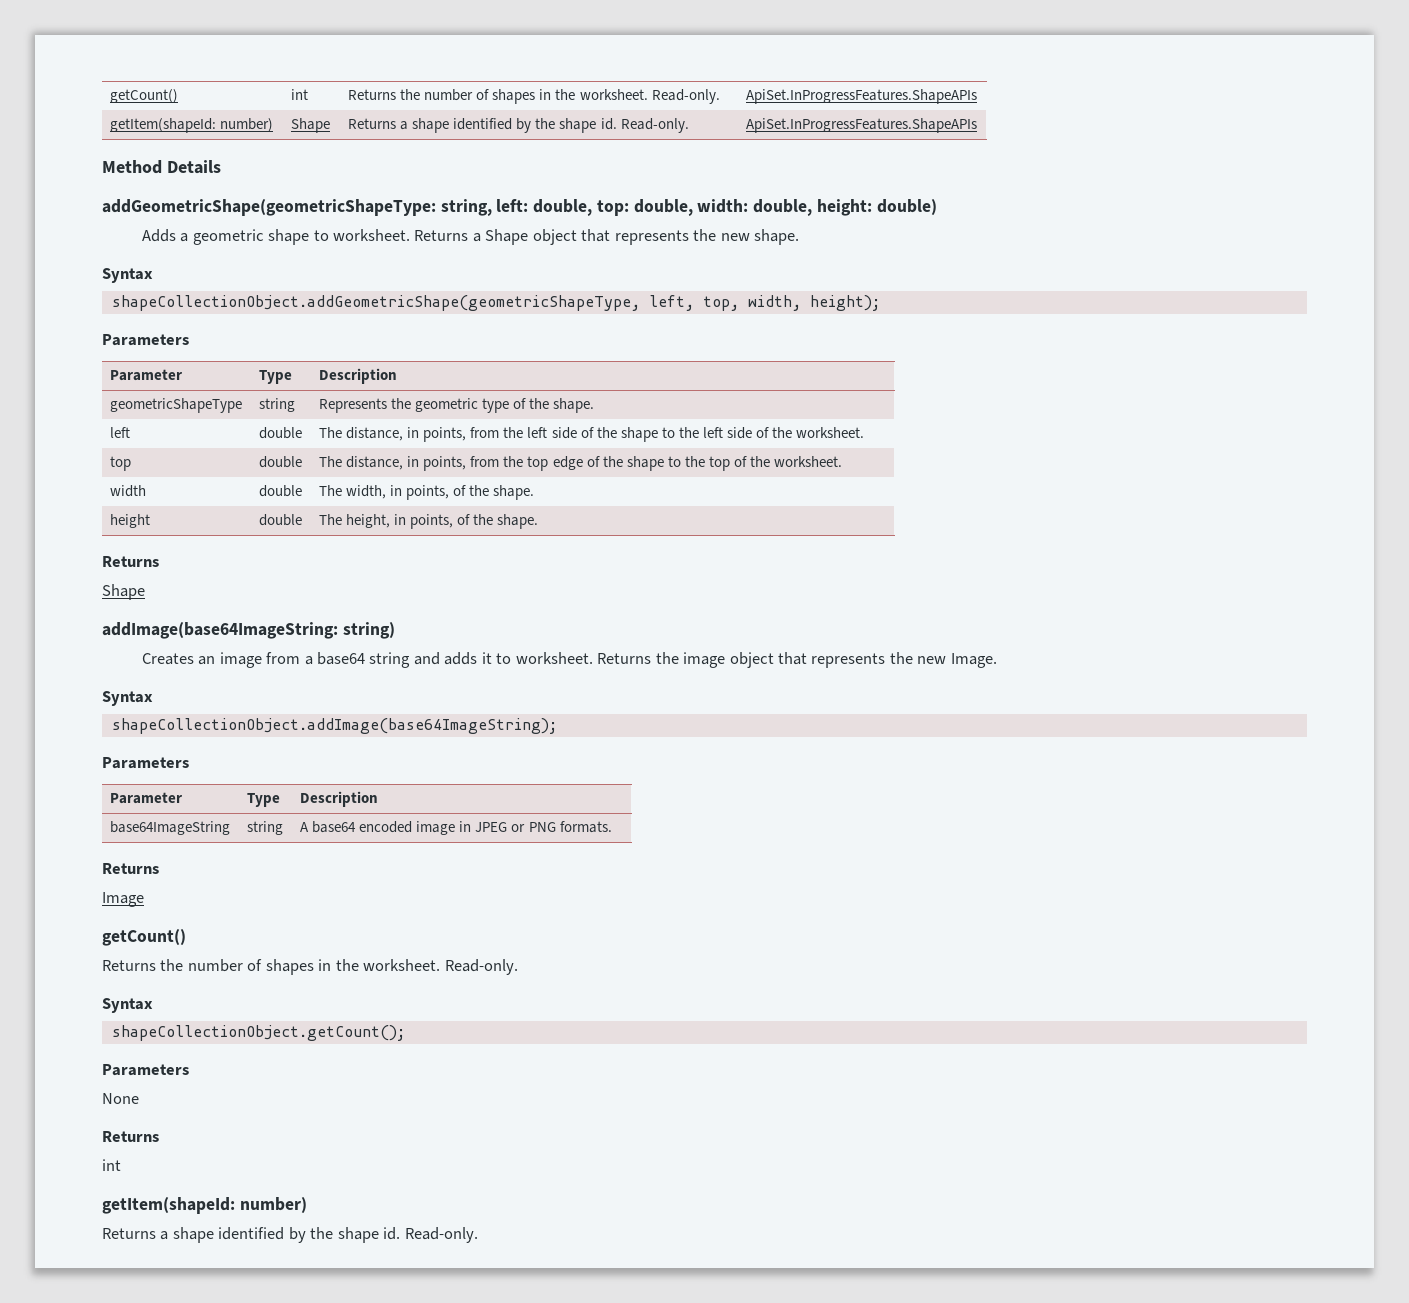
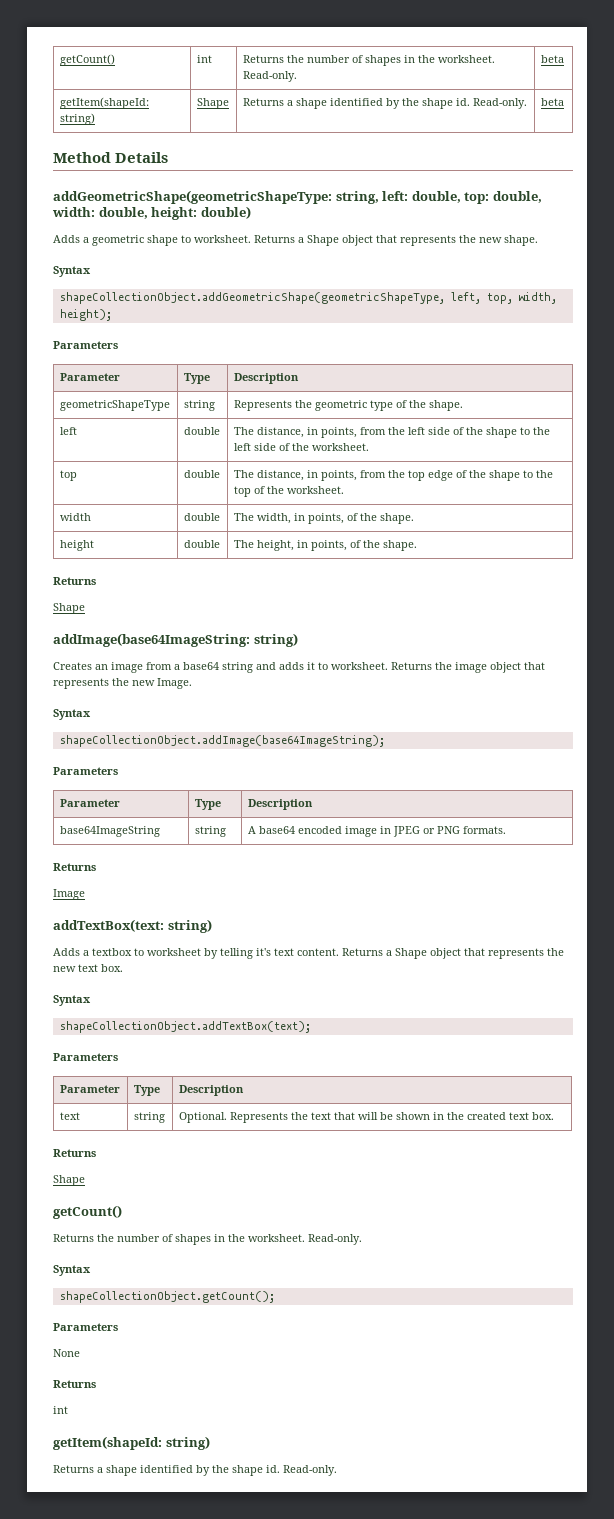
[746,89,978,104] [110,118,274,133] ApiSet.InProgressFeatures.ShapeAPIs // getItem(shapeId: number) -> [540,55,564,63] [59,97,149,109] [59,113,95,125] beta // getItem(shapeId: string)
[746,118,978,133] ApiSet.InProgressFeatures.ShapeAPIs -> [540,98,564,106] beta
(144, 899) none -> [53,919,212,933] [53,948,564,959] [53,964,123,972] [53,995,91,1006] [59,1021,311,1033] [53,1053,118,1061] [59,1085,120,1093] [133,1085,160,1096] [178,1085,244,1096] [59,1112,80,1120] [133,1112,165,1123] [178,1112,554,1123] [53,1149,96,1157] [53,1175,85,1186] // addTextBox(text: string) // Adds a textbox to worksheet by telling it's text content. Returns a Shape object that represents the new text box. // Syntax // shapeCollectionObject.addTextBox(text); // Parameters // Parameter | Type | Description // text | string | Optional. Represents the text that will be shown in the created text box. // Returns // Shape
[239,1197,307,1213] number) -> [165,1436,210,1450] string)

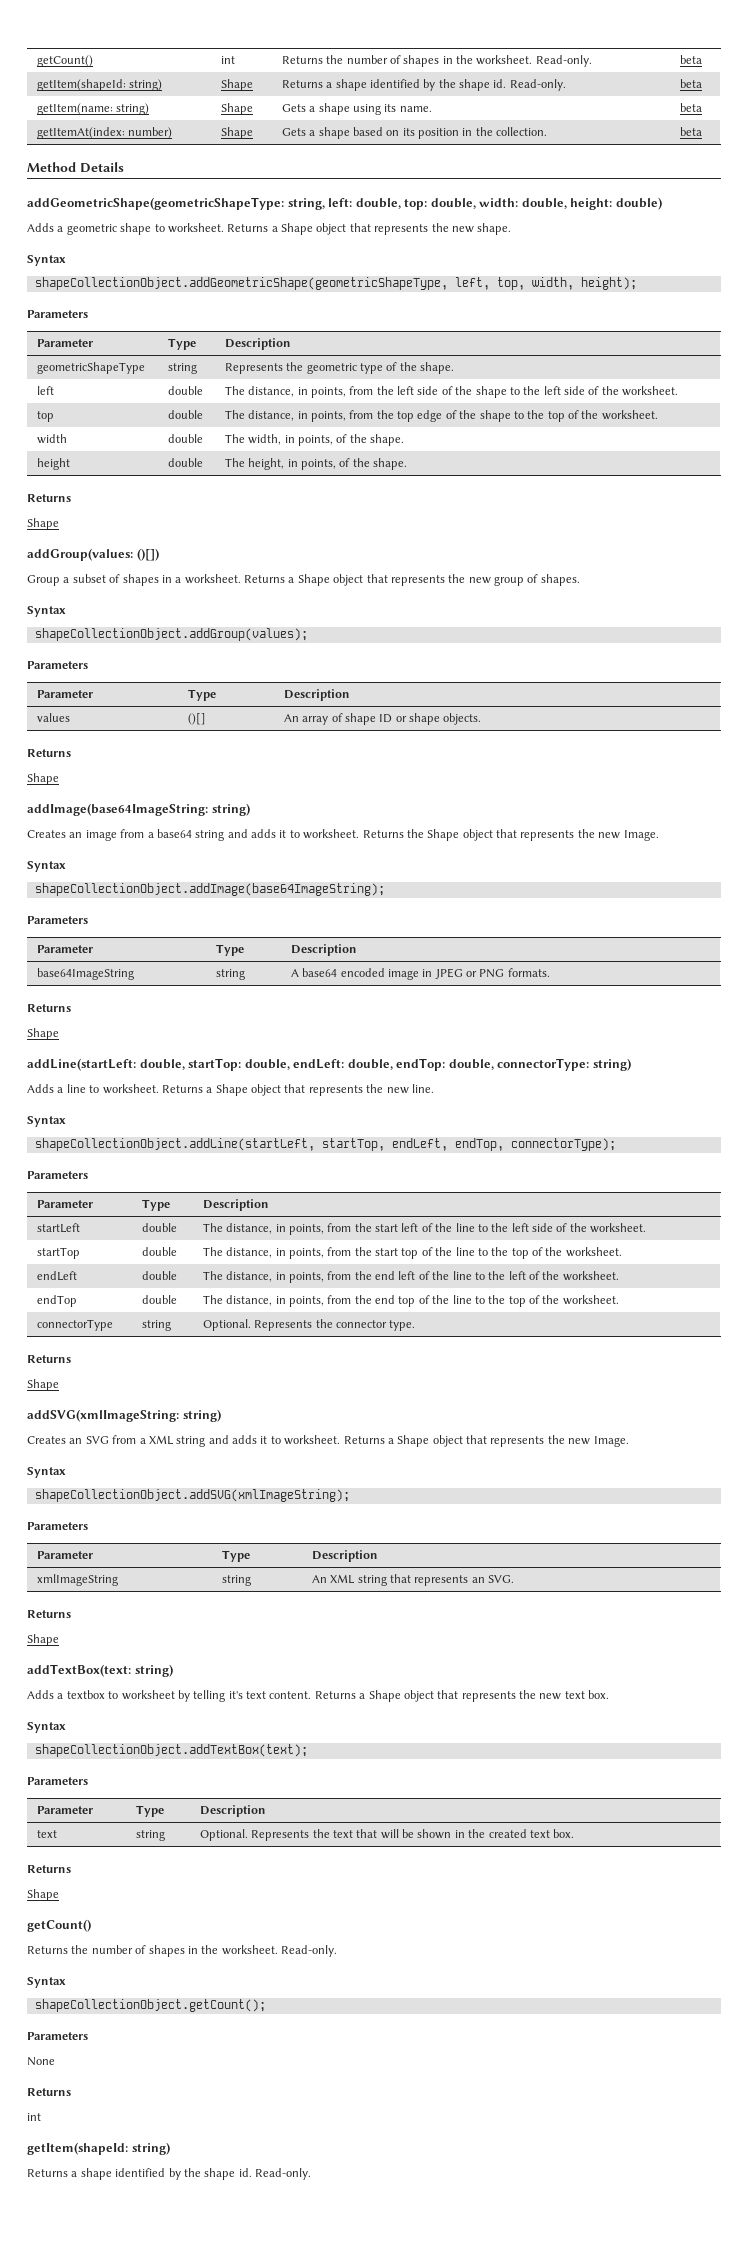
(564, 102) none -> [36,103,150,115] [220,103,253,115] [281,103,432,115] [679,103,702,112] [36,127,173,139] [220,127,253,139] [281,127,548,139] [679,127,702,136] // getItem(name: string) | Shape | Gets a shape using its name. | beta // getItemAt(index: number) | Shape | Gets a shape based on its position in the collection. | beta
(85, 608) none -> [27,548,159,561] [27,574,580,586] [27,606,66,617] [34,628,308,641] [27,661,88,669] [36,690,93,698] [187,689,216,701] [283,689,350,701] [36,713,70,722] [187,713,206,725] [283,713,482,725] [27,749,71,757] [27,773,59,785] // addGroup(values: ()[]) // Group a subset of shapes in a worksheet. Returns a Shape object that represents the new group of shapes. // Syntax // shapeCollectionObject.addGroup(values); // Parameters // Parameter | Type | Description // values | ()[] | An array of shape ID or shape objects. // Returns // Shape
[455,662,487,673] image -> [427,829,460,841] Shape
[53,889,85,900] Image -> [27,1028,59,1040] [27,1058,631,1071] [27,1084,434,1096] [27,1116,66,1127] [34,1138,616,1151] [27,1171,88,1179] [36,1200,93,1208] [141,1199,170,1211] [202,1199,269,1211] [36,1223,80,1233] [141,1223,177,1232] [202,1223,647,1235] [36,1247,80,1259] [141,1247,177,1256] [202,1247,622,1259] [36,1271,77,1281] [141,1271,177,1280] [202,1271,619,1283] [36,1295,77,1307] [141,1295,177,1304] [202,1295,619,1307] [36,1319,113,1331] [141,1320,171,1331] [202,1319,416,1331] [27,1355,71,1363] [27,1379,59,1391] [27,1409,221,1422] [27,1435,629,1447] [27,1467,66,1478] [34,1489,350,1502] [27,1522,88,1530] [36,1551,93,1559] [221,1550,250,1562] [311,1550,378,1562] [36,1574,118,1586] [221,1575,251,1586] [311,1574,515,1586] [27,1610,71,1618] [27,1634,59,1646] Shape // addLine(startLeft: double, startTop: double, endLeft: double, endTop: double, connectorType: string) // Adds a line to worksheet. Returns a Shape object that represents the new line. // Syntax // shapeCollectionObject.addLine(startLeft, startTop, endLeft, endTop, connectorType); // Parameters // Parameter | Type | Description // startLeft | double | The distance, in points, from the start left of the line to the left side of the worksheet. // startTop | double | The distance, in points, from the start top of the line to the top of the worksheet. // endLeft | double | The distance, in points, from the end left of the line to the left of the worksheet. // endTop | double | The distance, in points, from the end top of the line to the top of the worksheet. // connectorType | string | Optional. Represents the connector type. // Returns // Shape // addSVG(xmlImageString: string) // Creates an SVG from a XML string and adds it to worksheet. Returns a Shape object that represents the new Image. // Syntax // shapeCollectionObject.addSVG(xmlImageString); // Parameters // Parameter | Type | Description // xmlImageString | string | An XML string that represents an SVG. // Returns // Shape

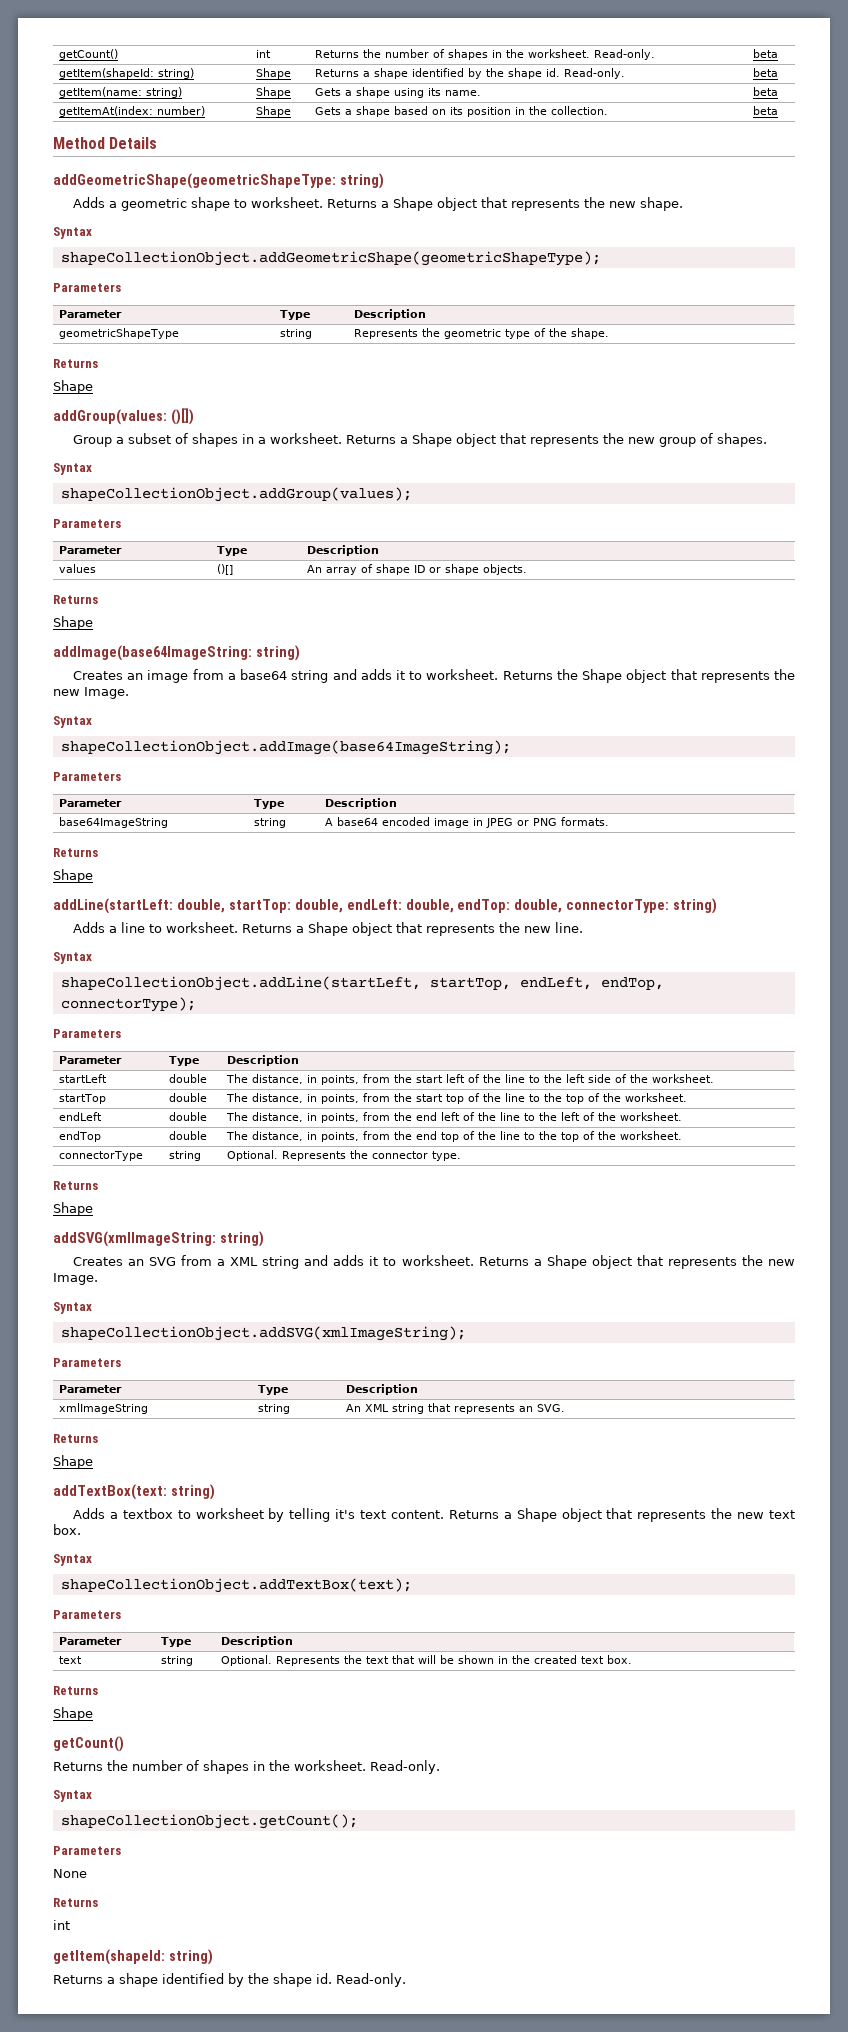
[287,197,662,210] string, left: double, top: double, width: double, height: double) -> [339,173,384,189] string)
[34,277,637,290] shapeCollectionObject.addGeometricShape(geometricShapeType, left, top, width, height); -> [60,251,601,266] shapeCollectionObject.addGeometricShape(geometricShapeType);
[36,386,54,395] [167,386,203,395] [224,386,679,398] [36,411,54,422] [167,410,203,419] [224,410,658,422] [36,434,67,444] [167,434,203,443] [224,434,405,446] [36,458,70,470] [167,458,203,467] [224,458,408,470] // left | double | The distance, in points, from the left side of the shape to the left side of the worksheet. // top | double | The distance, in points, from the top edge of the shape to the top of the worksheet. // width | double | The width, in points, of the shape. // height | double | The height, in points, of the shape. -> (609, 333) none

